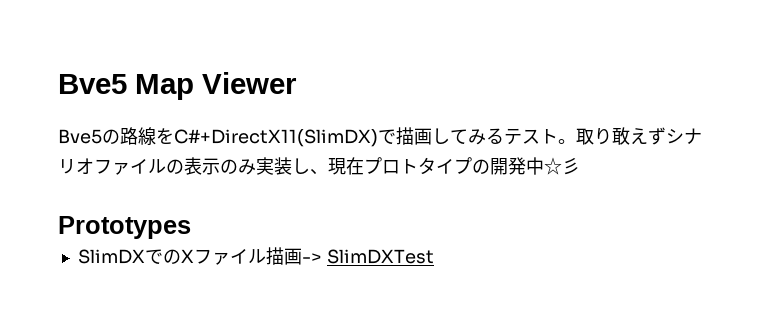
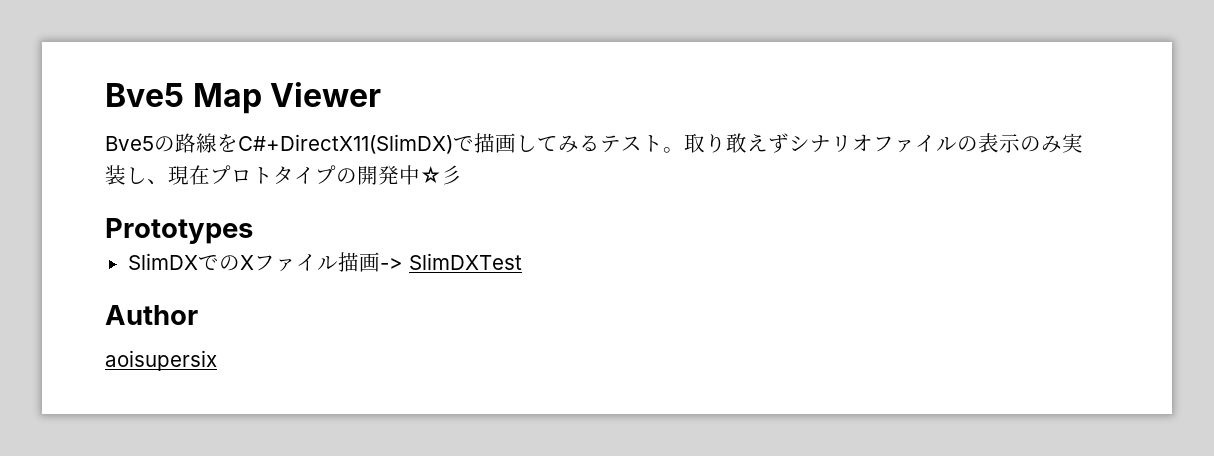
(434, 256) none -> [105,305,198,325] [105,350,217,371] // Author // aoisupersix

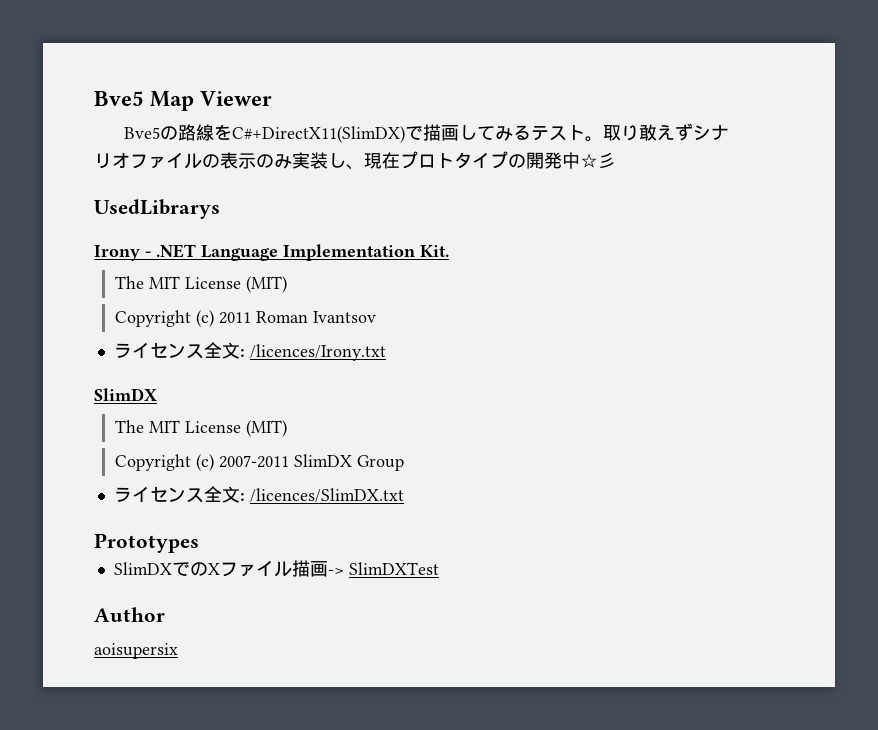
(462, 175) none -> [94,199,220,219] [94,244,449,261] [114,276,287,293] [114,310,376,327] [113,342,386,361] [94,388,157,401] [114,420,287,437] [114,454,404,471] [113,486,404,503] // UsedLibrarys // Irony - .NET Language Implementation Kit. // The MIT License (MIT) // Copyright (c) 2011 Roman Ivantsov // ライセンス全文: /licences/Irony.txt // SlimDX // The MIT License (MIT) // Copyright (c) 2007-2011 SlimDX Group // ライセンス全文: /licences/SlimDX.txt

